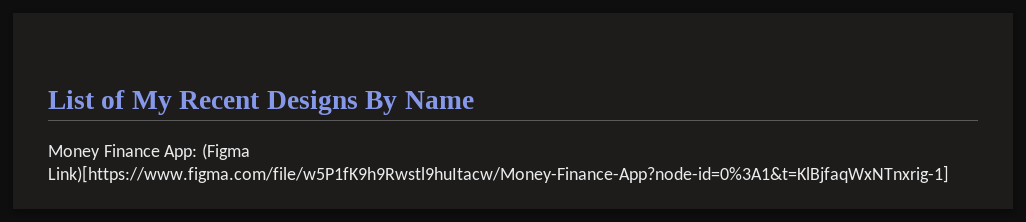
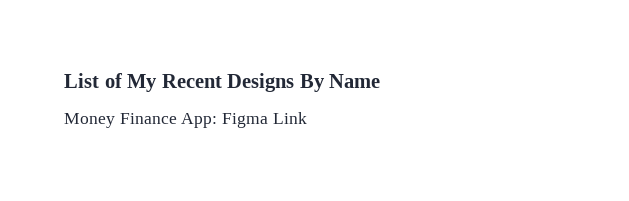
[202,143,251,160] [48,165,949,183] (Figma Link)[https://www.figma.com/file/w5P1fK9h9Rwstl9huItacw/Money-Finance-App?node-id=0%3A1&t=KlBjfaqWxNTnxrig-1] -> [222,112,307,128] Figma Link

